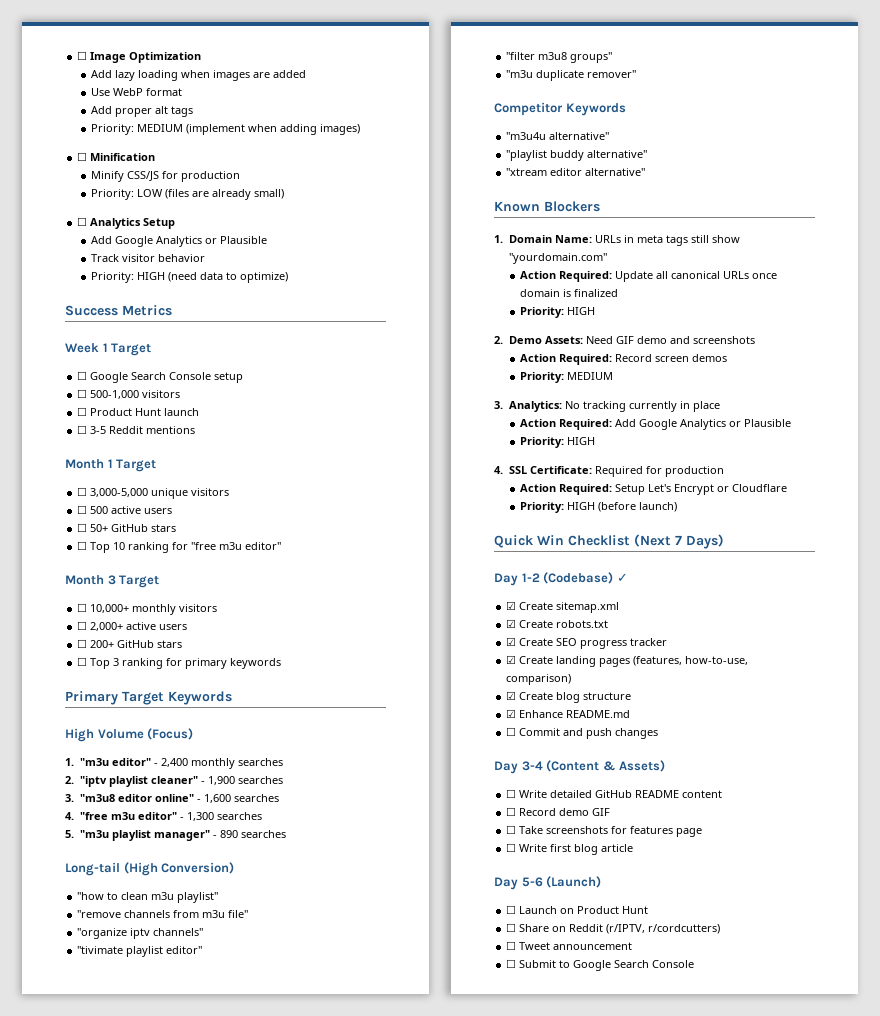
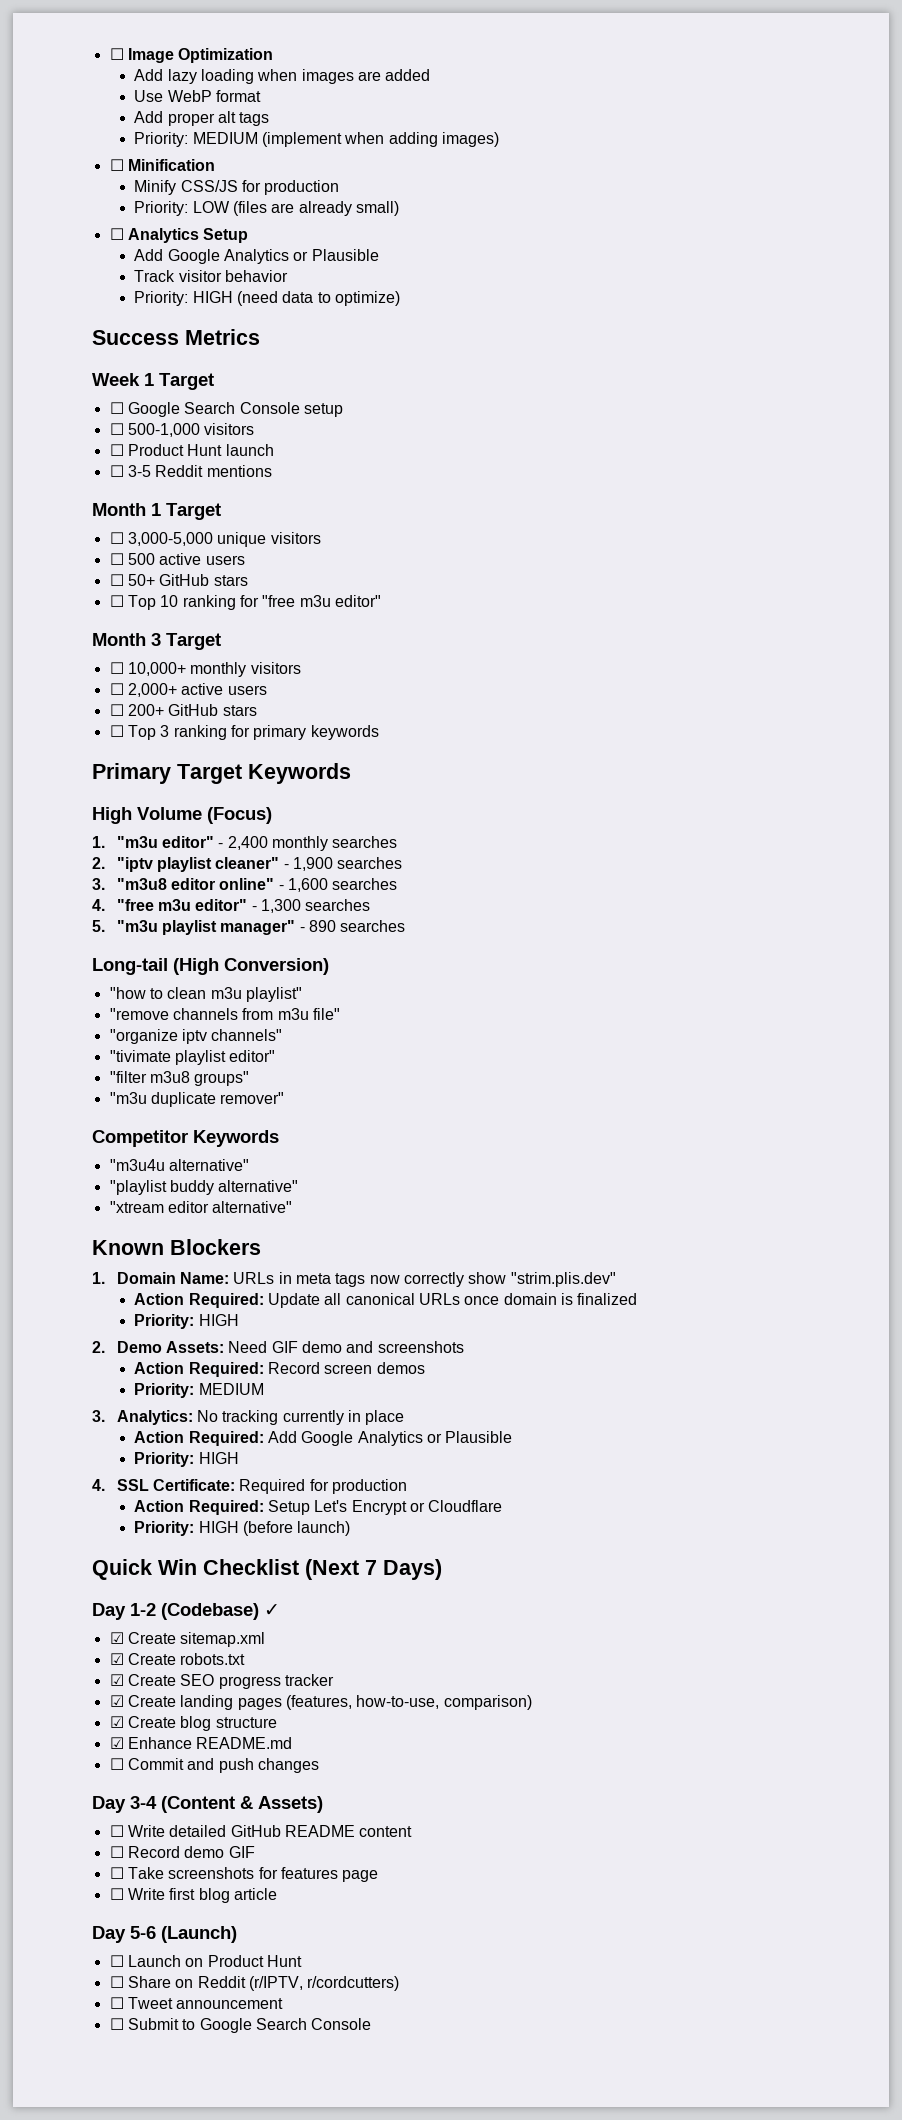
[690,235,740,243] [508,253,607,264] still show "yourdomain.com" -> [369,1272,616,1287] now correctly show "strim.plis.dev"

